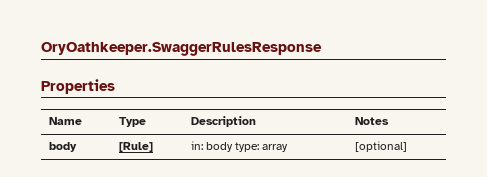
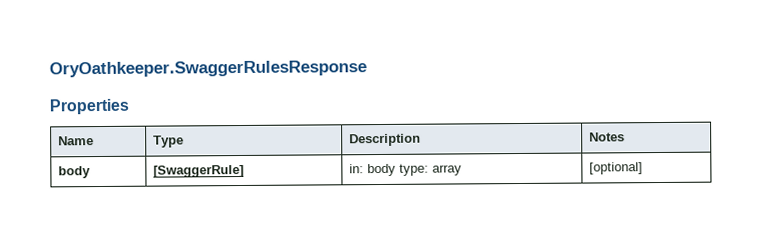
[118,142,153,152] [Rule] -> [152,164,244,178] [SwaggerRule]

